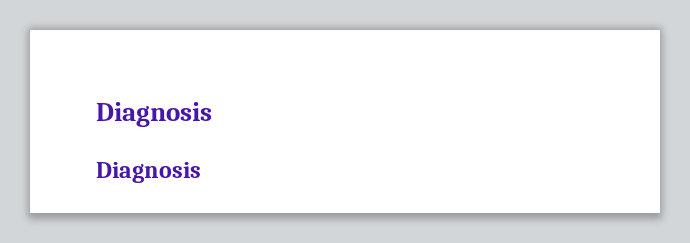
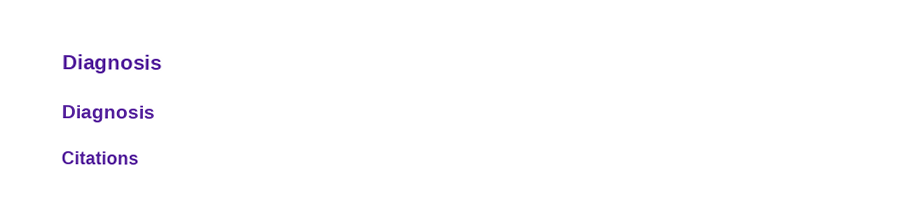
(201, 172) none -> [61,151,139,165] // Citations

